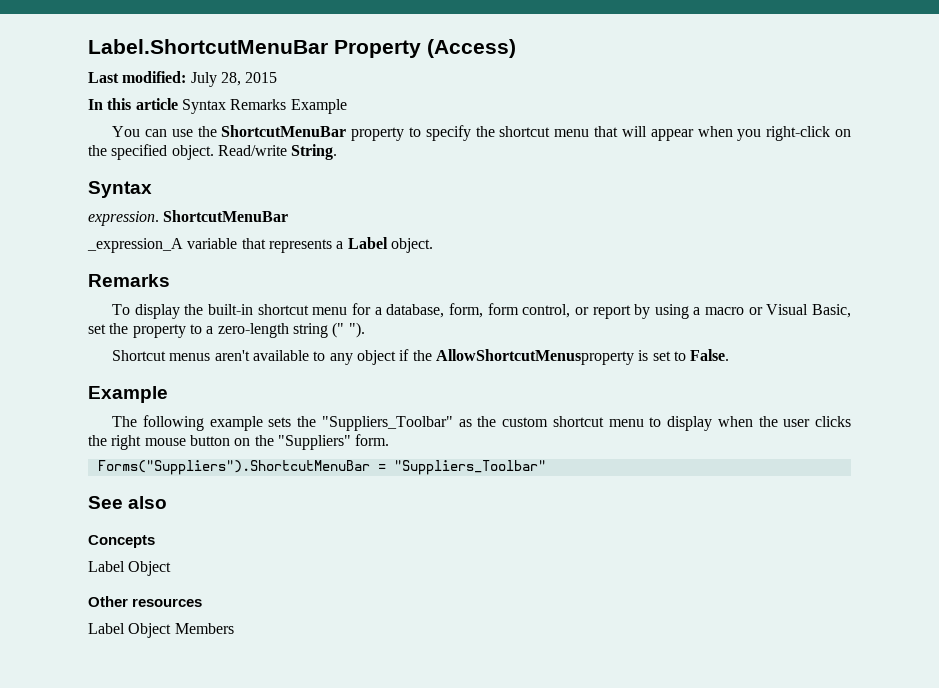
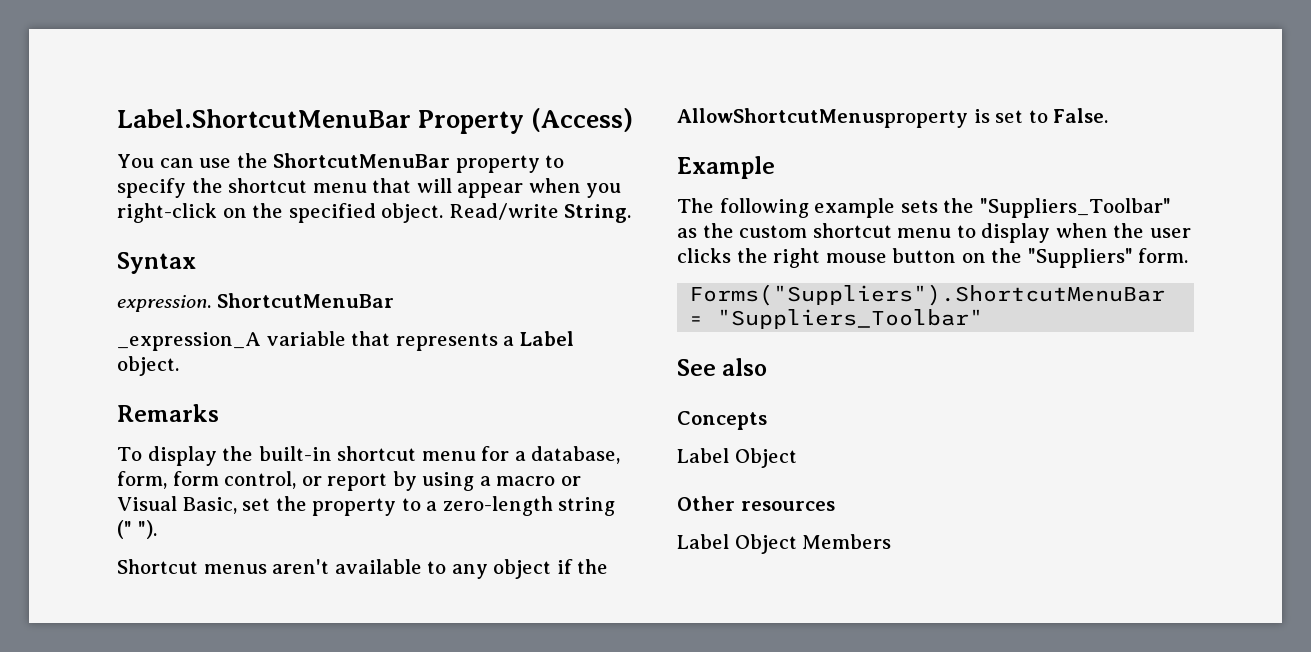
[88,71,278,87] [88,98,347,114] // Last modified: July 28, 2015 // In this article Syntax Remarks Example -> (634, 120) none

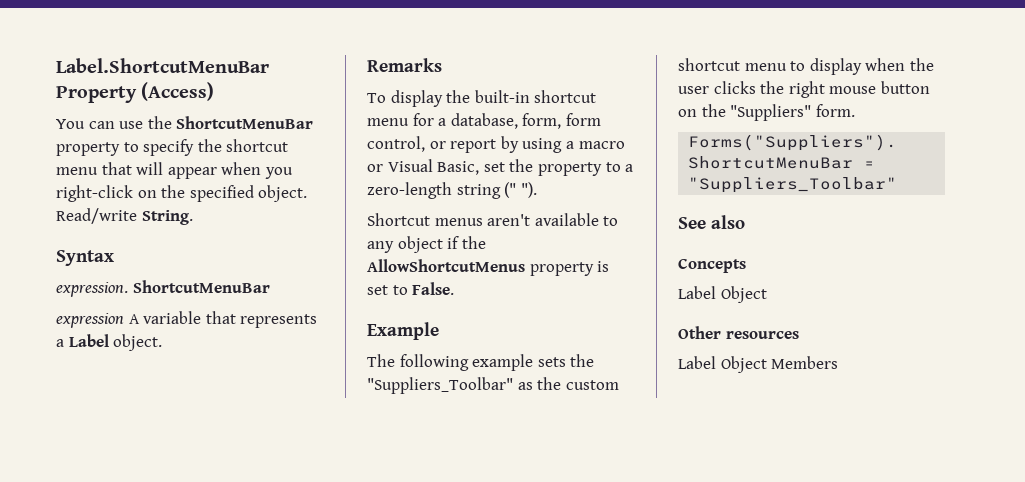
[117,332,261,351] _expression_A -> [56,313,140,328] expression A
[677,108,968,128] AllowShortcutMenusproperty -> [367,259,594,276] AllowShortcutMenus property

